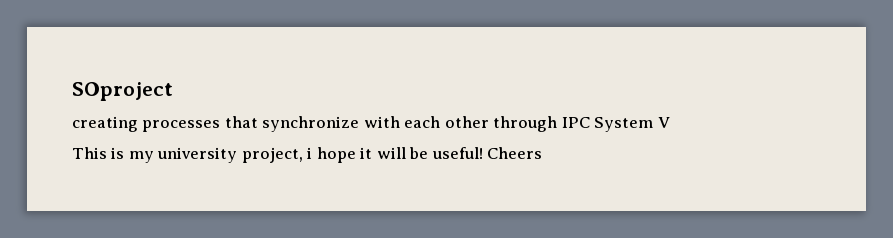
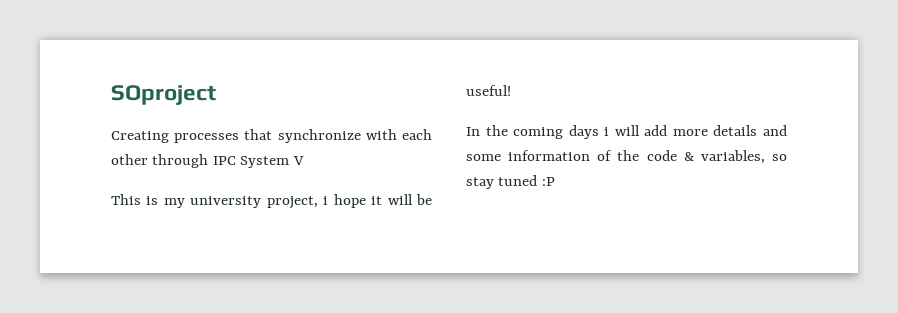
[72,116,138,132] creating -> [111,131,169,143] Creating
[487,147,543,159] Cheers -> [466,125,788,139] [466,150,787,164] [466,175,555,189] // In the coming days i will add more details and some information of the code & variables, so stay tuned :P

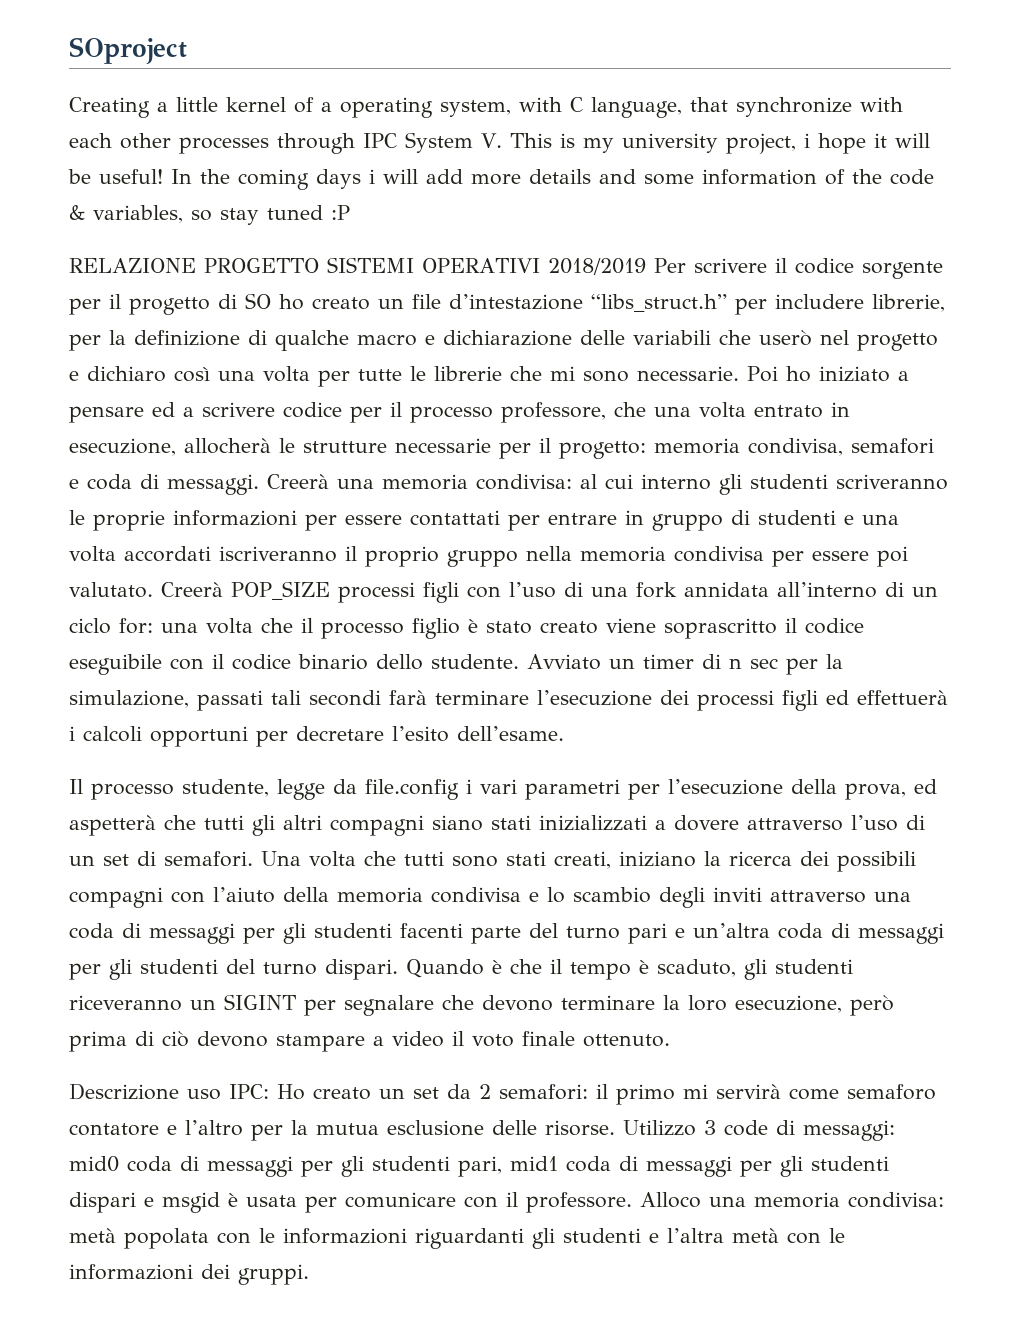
[174,133,240,143] processes -> [157,97,682,118] a little kernel of a operating system, with C language,
(148, 159) none -> [179,137,269,154] processes
[292,156,304,165] V // -> [481,133,502,148] V.
(511, 90) // -> (163, 176) none
(555, 181) none -> [69,257,943,279] [69,293,945,315] [69,330,938,351] [69,366,909,387] [69,402,850,423] [69,438,934,459] [69,474,948,495] [69,510,899,531] [69,546,908,567] [69,581,938,603] [69,618,864,639] [69,654,843,675] [69,690,948,711] [69,726,564,747] [69,779,937,800] [69,815,925,836] [69,851,916,872] [69,887,911,908] [69,923,944,944] [69,959,853,980] [69,994,894,1016] [69,1031,670,1052] [69,1083,936,1105] [69,1120,895,1141] [69,1156,889,1177] [69,1192,944,1213] [69,1228,845,1249] [69,1264,309,1285] // RELAZIONE PROGETTO SISTEMI OPERATIVI 2018/2019 Per scrivere il codice sorgente per il progetto di SO ho creato un file d’intestazione “libs_struct.h” per includere librerie, per la definizione di qualche macro e dichiarazione delle variabili che userò nel progetto e dichiaro così una volta per tutte le librerie che mi sono necessarie. Poi ho iniziato a pensare ed a scrivere codice per il processo professore, che una volta entrato in esecuzione, allocherà le strutture necessarie per il progetto: memoria condivisa, semafori e coda di messaggi. Creerà una memoria condivisa: al cui interno gli studenti scriveranno le proprie informazioni per essere contattati per entrare in gruppo di studenti e una volta accordati iscriveranno il proprio gruppo nella memoria condivisa per essere poi valutato. Creerà POP_SIZE processi figli con l’uso di una fork annidata all’interno di un ciclo for: una volta che il processo figlio è stato creato viene soprascritto il codice eseguibile con il codice binario dello studente. Avviato un timer di n sec per la simulazione, passati tali secondi farà terminare l’esecuzione dei processi figli ed effettuerà i calcoli opportuni per decretare l’esito dell’esame. // Il processo studente, legge da file.config i vari parametri per l’esecuzione della prova, ed aspetterà che tutti gli altri compagni siano stati inizializzati a dovere attraverso l’uso di un set di semafori. Una volta che tutti sono stati creati, iniziano la ricerca dei possibili compagni con l’aiuto della memoria condivisa e lo scambio degli inviti attraverso una coda di messaggi per gli studenti facenti parte del turno pari e un’altra coda di messaggi per gli studenti del turno dispari. Quando è che il tempo è scaduto, gli studenti riceveranno un SIGINT per segnalare che devono terminare la loro esecuzione, però prima di ciò devono stampare a video il voto finale ottenuto. // Descrizione uso IPC: Ho creato un set da 2 semafori: il primo mi servirà come semaforo contatore e l’altro per la mutua esclusione delle risorse. Utilizzo 3 code di messaggi: mid0 coda di messaggi per gli studenti pari, mid1 coda di messaggi per gli studenti dispari e msgid è usata per comunicare con il professore. Alloco una memoria condivisa: metà popolata con le informazioni riguardanti gli studenti e l’altra metà con le informazioni dei gruppi.

